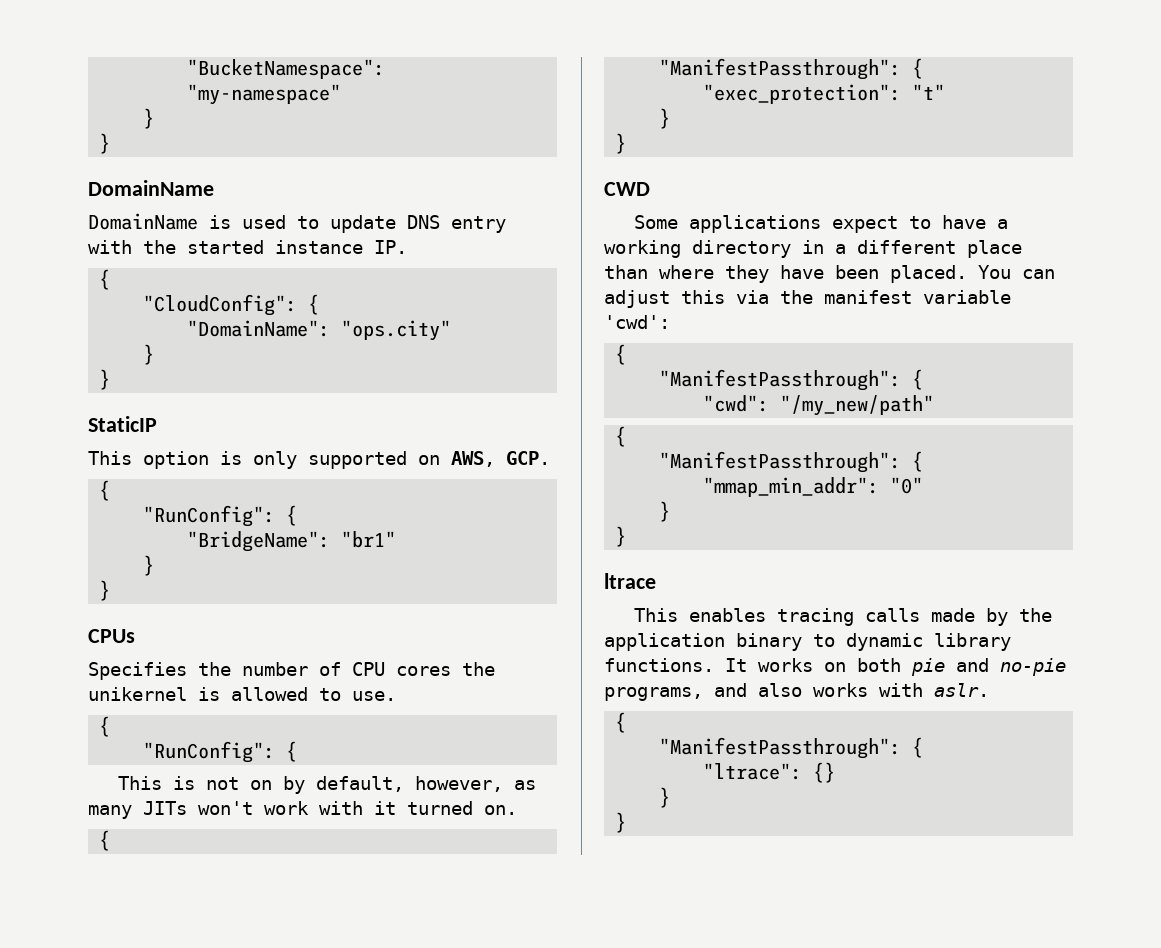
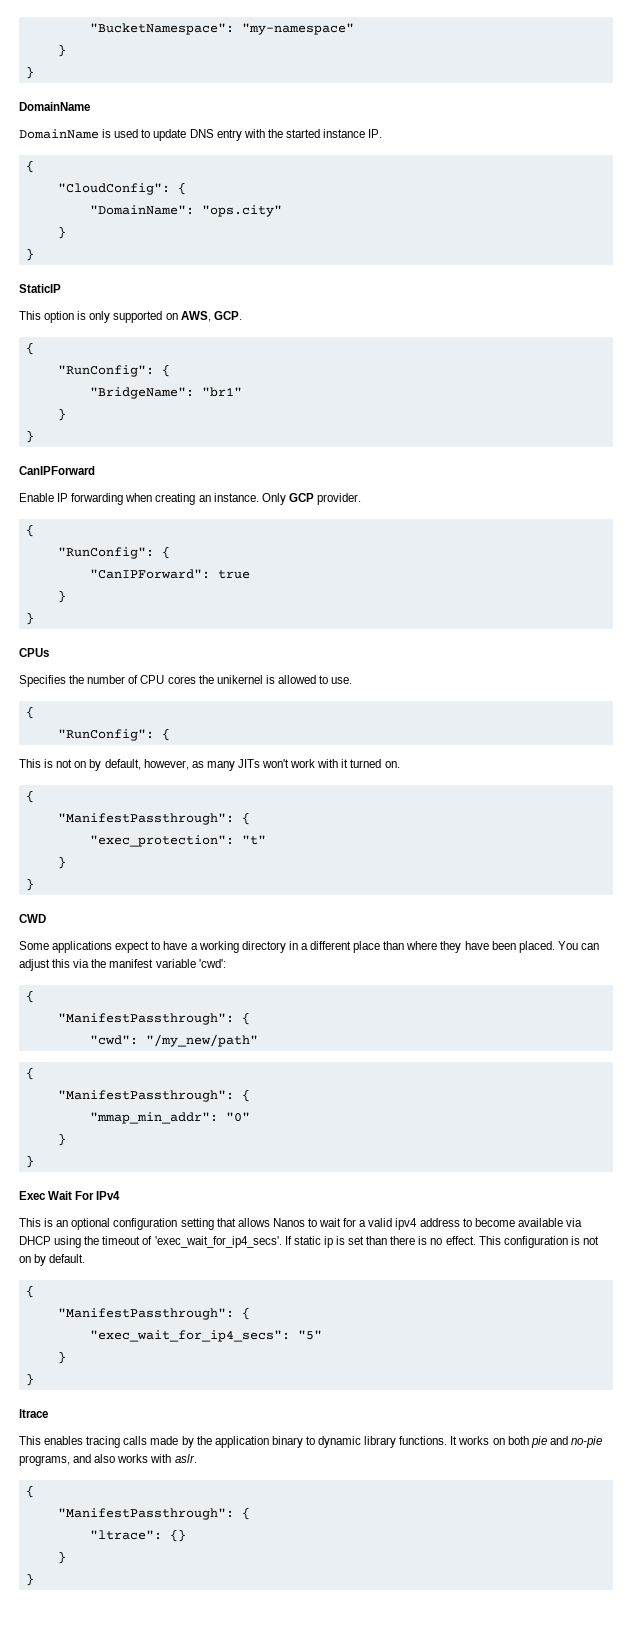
(111, 590) none -> [19,466,95,475] [19,493,361,505] [25,524,34,537] [57,546,170,559] [89,569,250,579] [57,590,66,603] [25,612,34,625] // CanIPForward // Enable IP forwarding when creating an instance. Only GCP provider. // { // "RunConfig": { // "CanIPForward": true // } // }
(627, 536) none -> [19,1191,121,1200] [19,1218,582,1230] [19,1236,599,1248] [19,1254,86,1266] [25,1285,34,1298] [57,1307,250,1320] [89,1330,322,1342] [57,1351,66,1364] [25,1373,34,1386] // Exec Wait For IPv4 // This is an optional configuration setting that allows Nanos to wait for a valid ipv4 address to become available via DHCP using the timeout of 'exec_wait_for_ip4_secs'. If static ip is set than there is no effect. This configuration is not on by default. // { // "ManifestPassthrough": { // "exec_wait_for_ip4_secs": "5" // } // }

